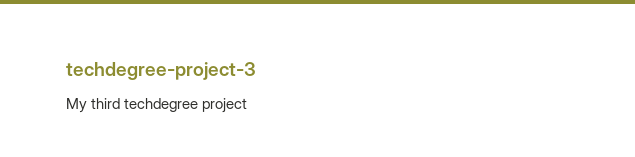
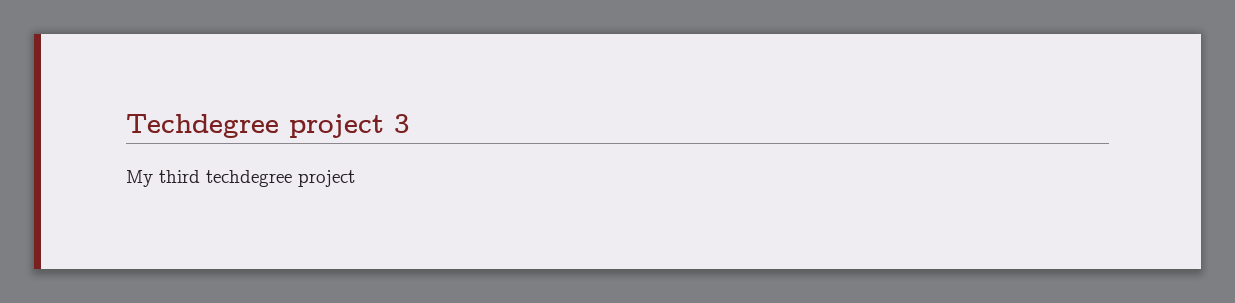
[66,62,256,80] techdegree-project-3 -> [126,114,410,138] Techdegree project 3

